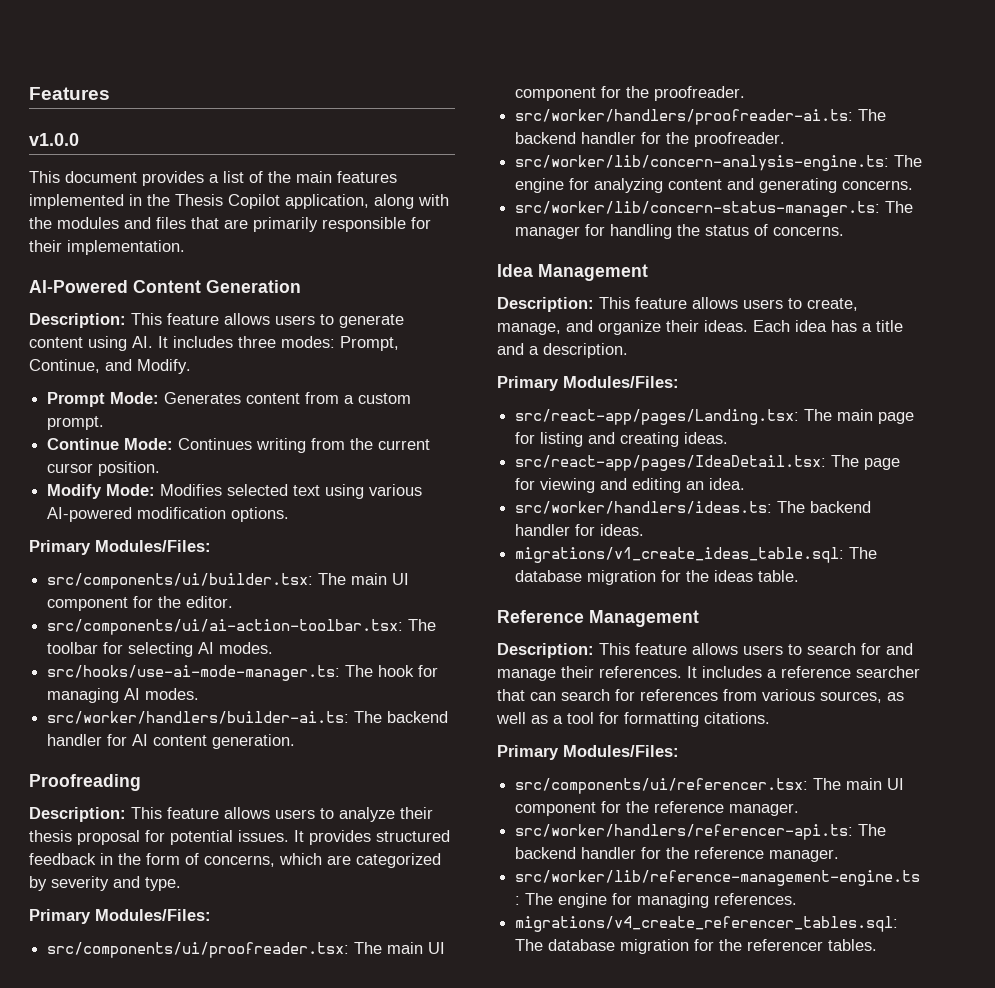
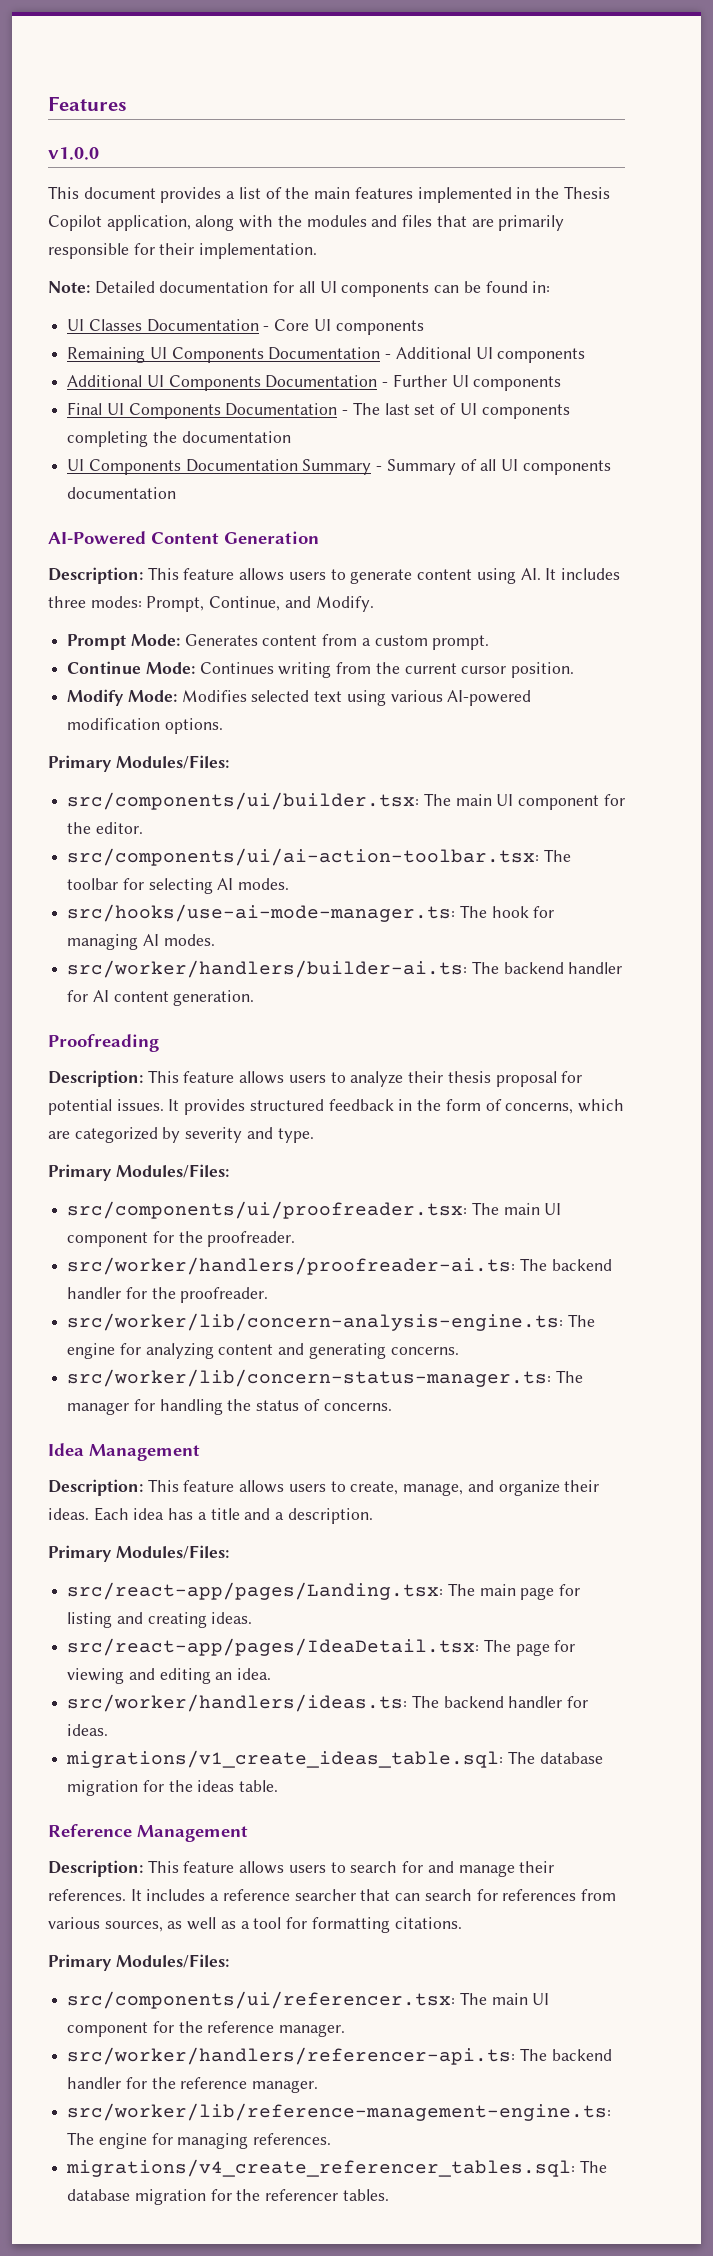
(185, 247) none -> [48,281,551,297] [67,319,424,335] [67,347,586,363] [67,374,562,391] [67,402,570,419] [67,431,291,447] [67,459,611,475] [67,487,177,499] // Note: Detailed documentation for all UI components can be found in: // UI Classes Documentation - Core UI components // Remaining UI Components Documentation - Additional UI components // Additional UI Components Documentation - Further UI components // Final UI Components Documentation - The last set of UI components completing the documentation // UI Components Documentation Summary - Summary of all UI components documentation

